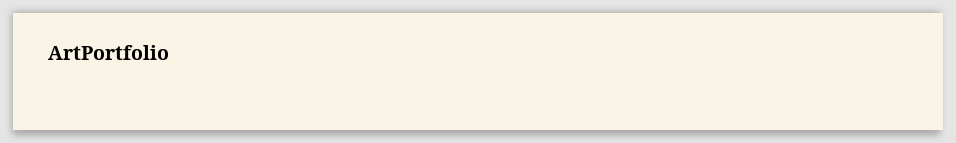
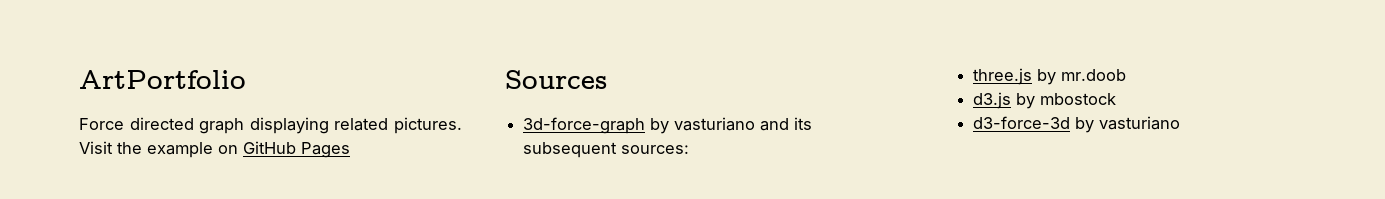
(169, 52) none -> [79,117,462,134] [79,141,350,158] [505,70,607,89] [523,117,813,134] [523,142,690,158] [973,68,1127,85] [973,92,1117,109] [973,116,1181,133] // Force directed graph displaying related pictures. Visit the example on GitHub Pages // Sources // 3d-force-graph by vasturiano and its subsequent sources: // three.js by mr.doob // d3.js by mbostock // d3-force-3d by vasturiano

